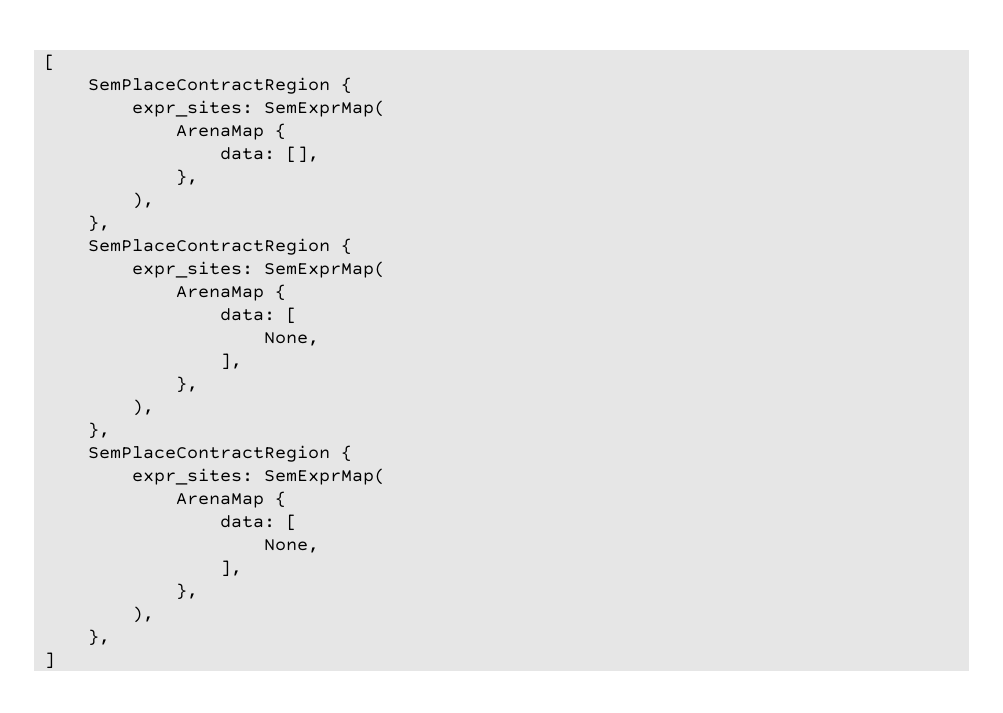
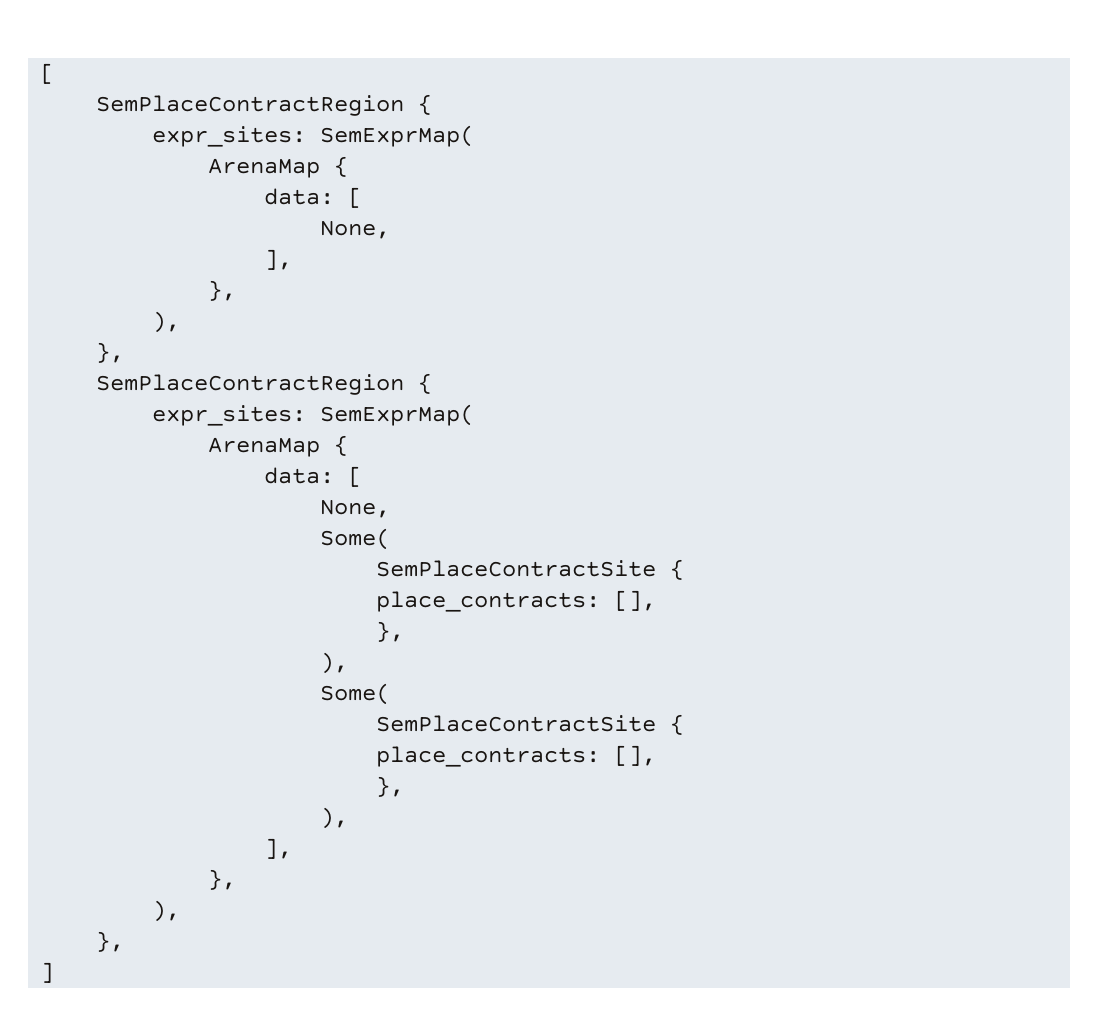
[219,146,319,163] [175,169,198,186] [131,192,154,209] [87,215,110,232] [87,238,352,255] [131,261,385,278] [175,284,286,301] // data: [], // }, // ), // }, // SemPlaceContractRegion { // expr_sites: SemExprMap( // ArenaMap { -> (349, 166) none
(319, 546) none -> [320,528,391,550] [376,559,685,580] [376,590,657,612] [376,621,405,642] [320,652,349,674] [320,683,391,705] [376,714,685,735] [376,745,657,767] [376,776,405,797] [320,807,349,829] // Some( // SemPlaceContractSite { // place_contracts: [], // }, // ), // Some( // SemPlaceContractSite { // place_contracts: [], // }, // ),

